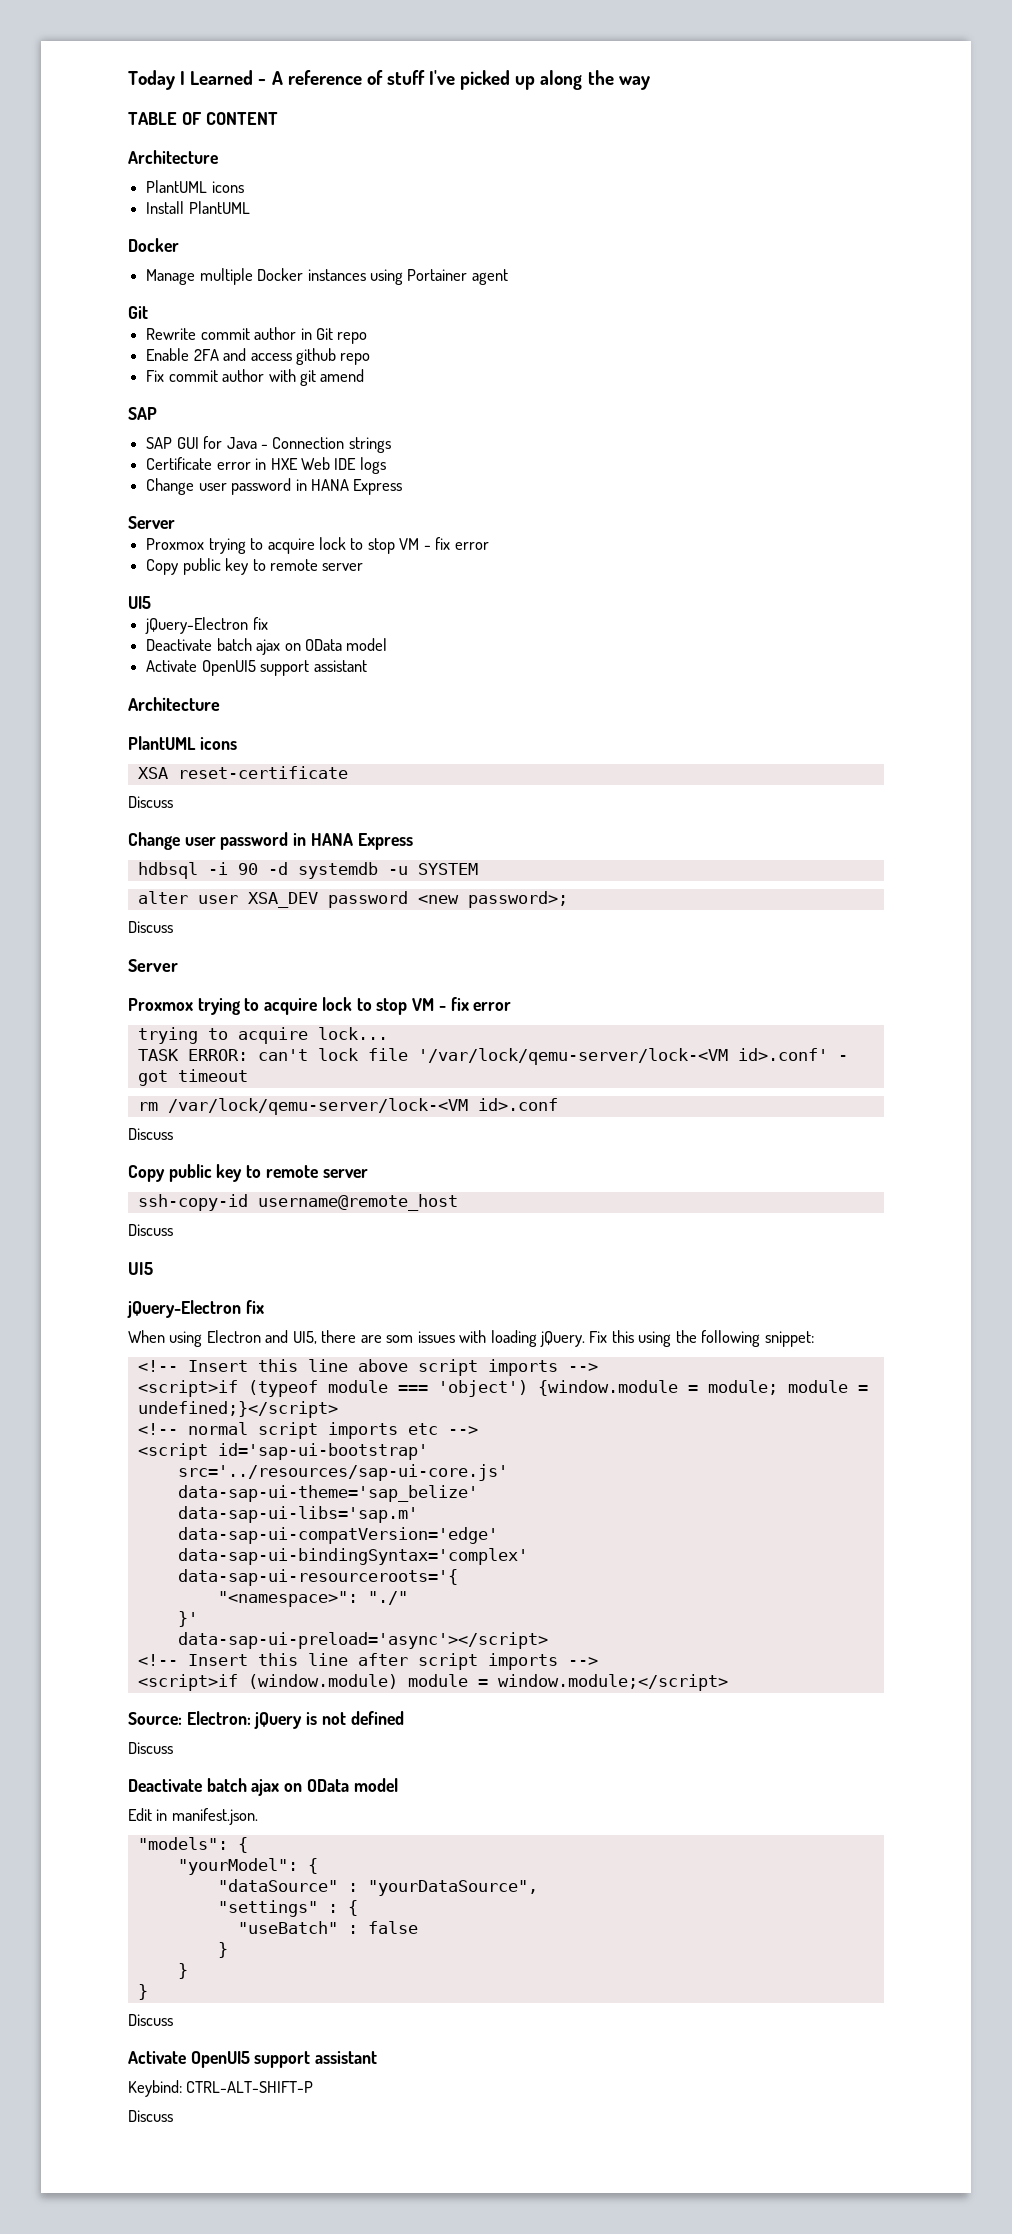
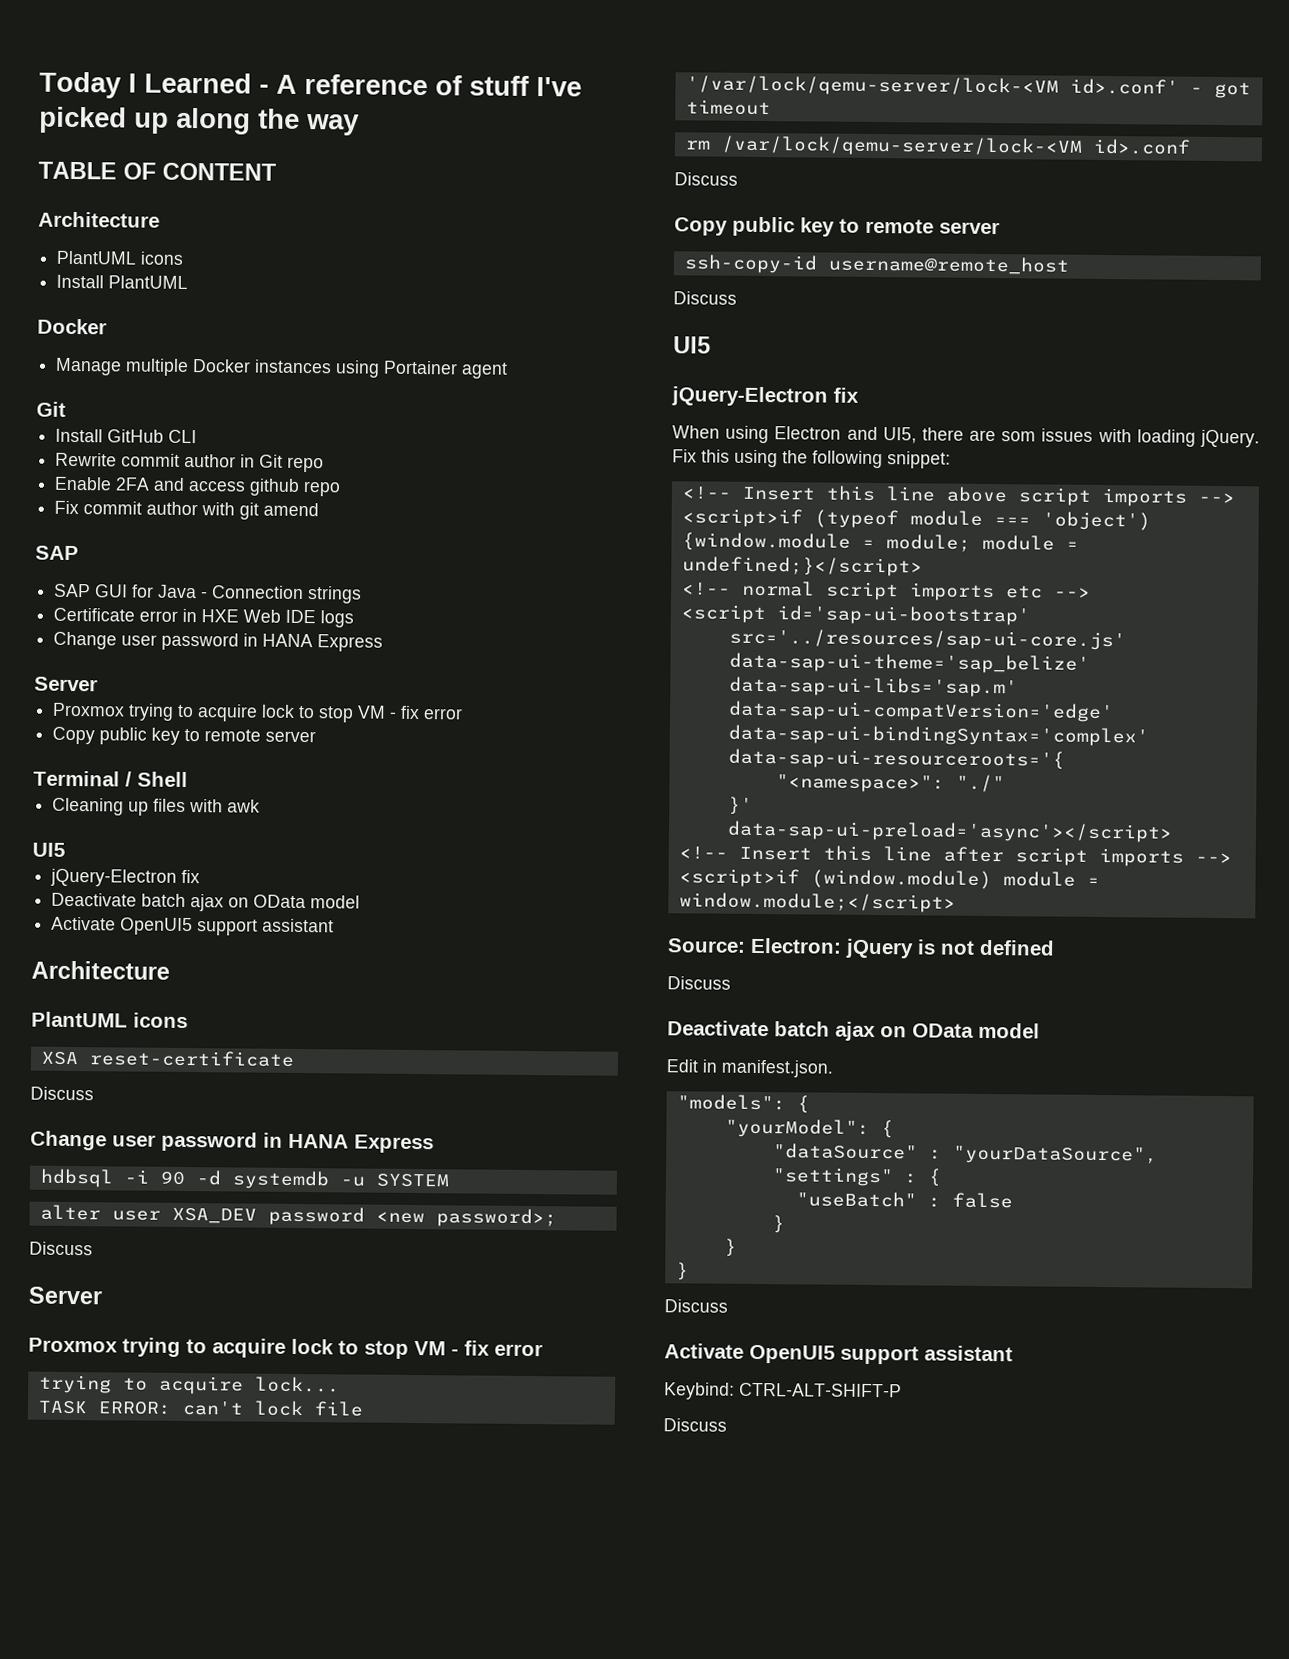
(148, 312) none -> [55,428,198,444] // Install GitHub CLI
(364, 567) none -> [33,770,188,788] [52,797,261,816] // Terminal / Shell // Cleaning up files with awk

